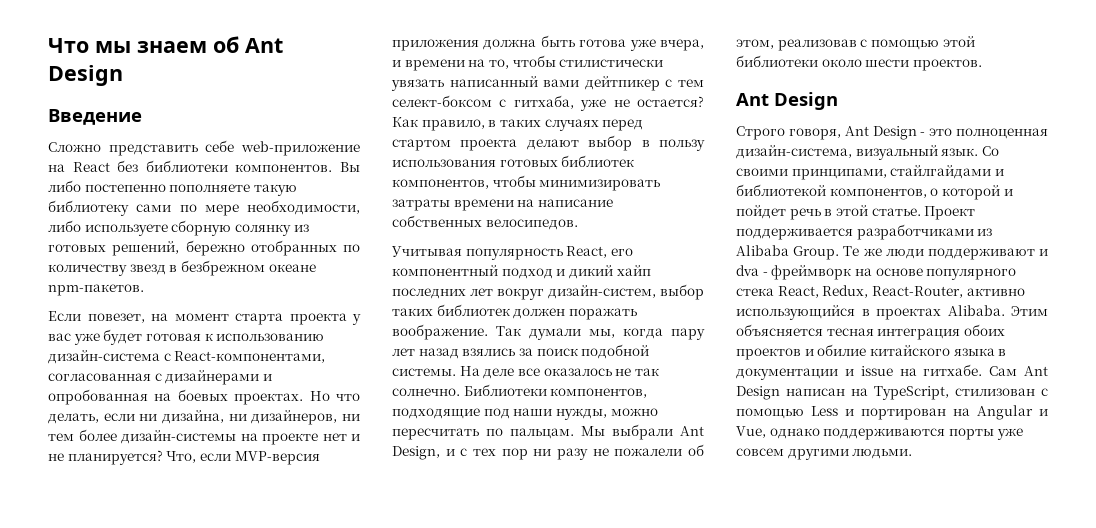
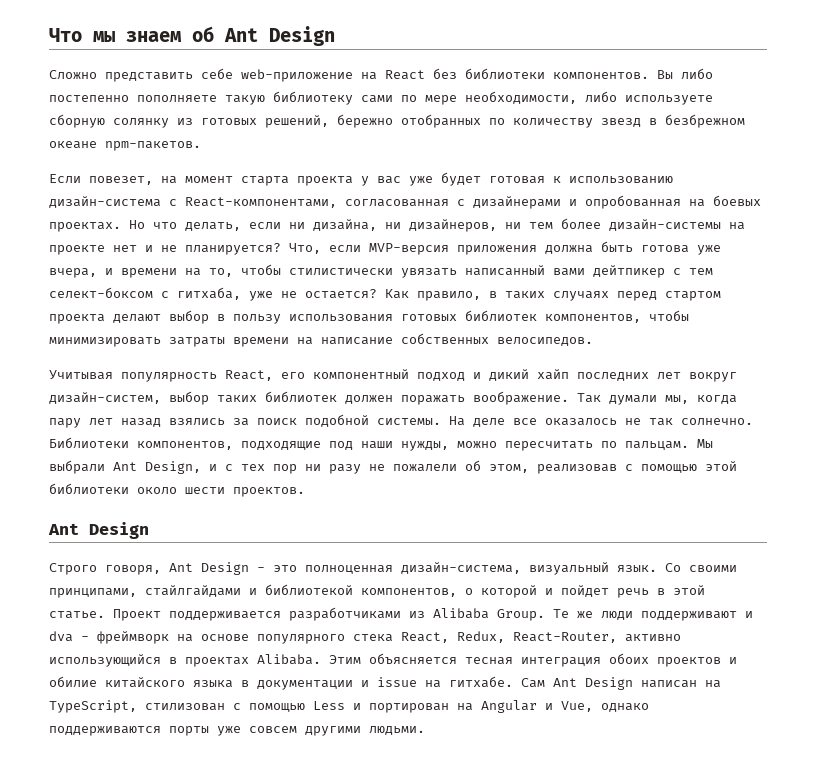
[48,109,142,125] // Введение -> (335, 36) none

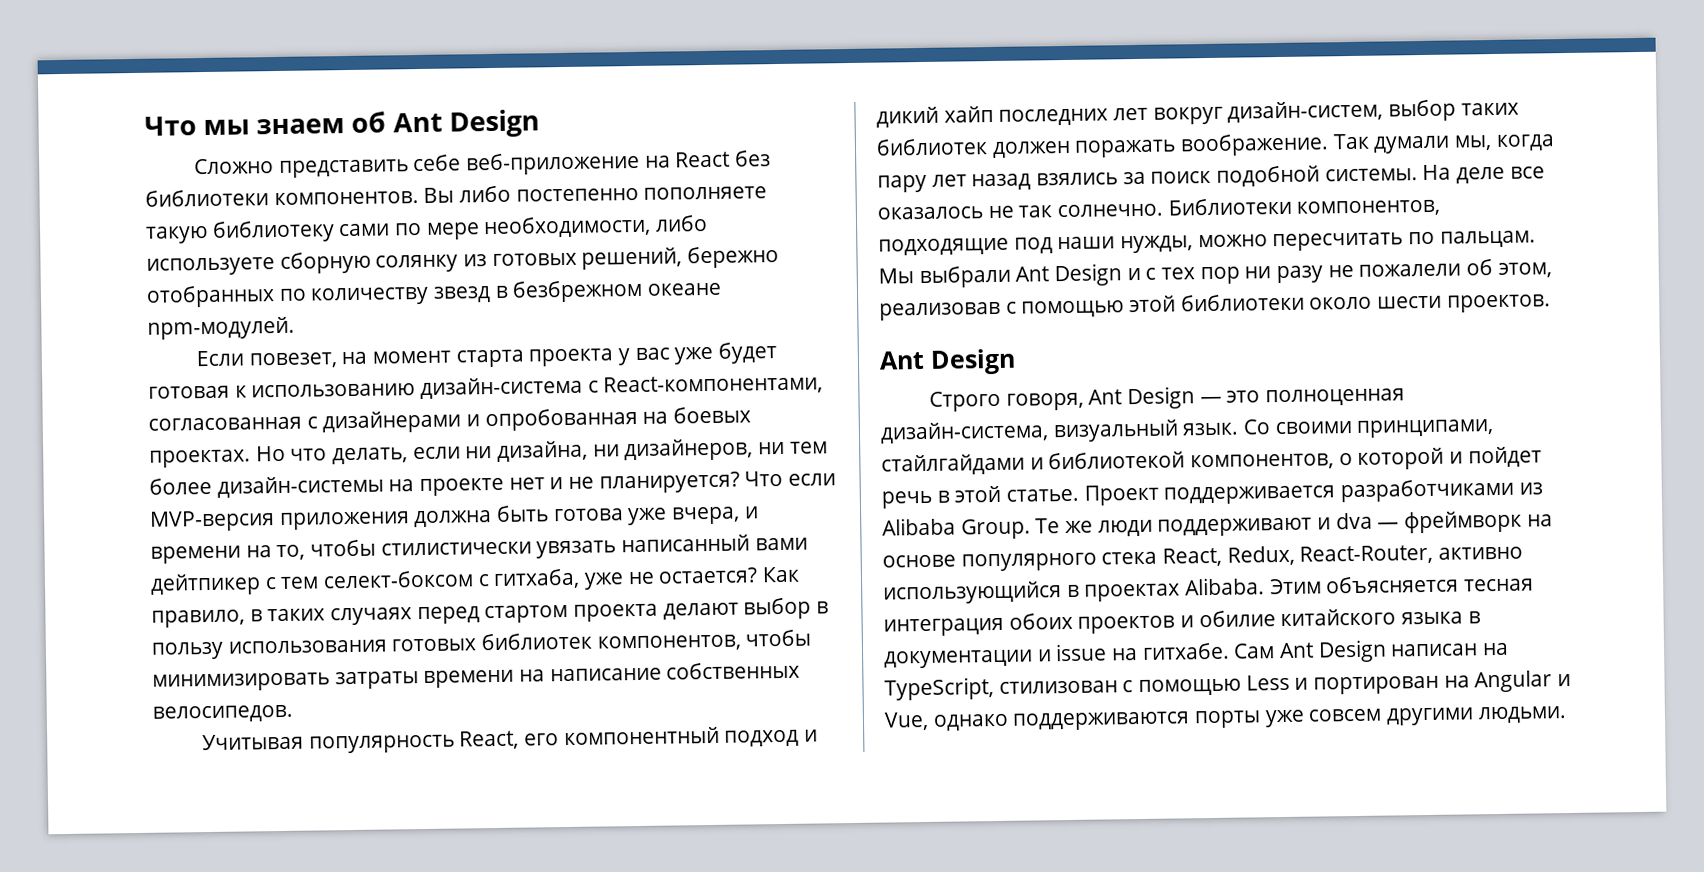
[241,69,353,82] web-приложение -> [466,151,641,176] веб-приложение
[105,141,201,151] npm-пакетов. -> [147,316,295,340] npm-модулей.
[289,243,321,254] Что, -> [744,470,784,487] Что
[145,461,201,474] Design, -> [1054,263,1123,287] Design
[257,567,265,572] - -> [1199,396,1222,404] —
[81,636,89,641] - -> [1377,522,1400,529] —

